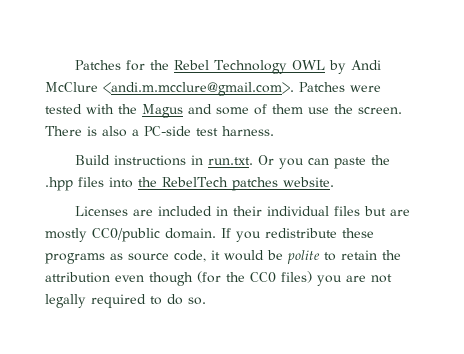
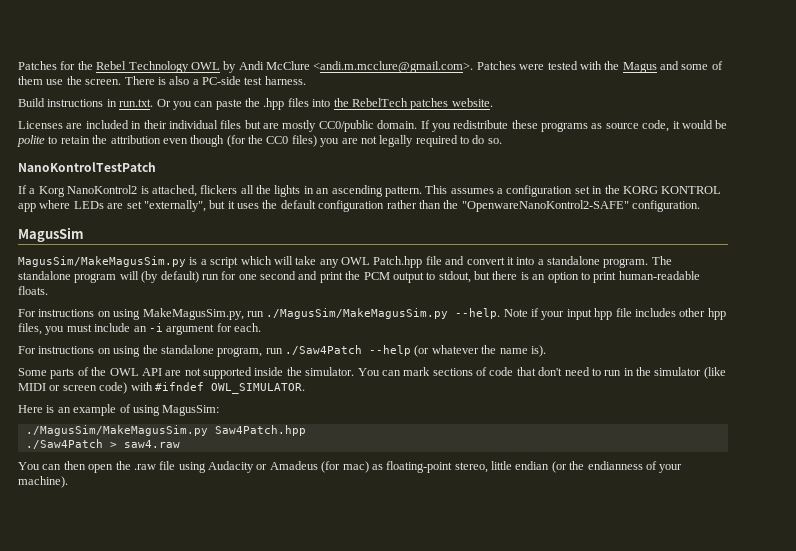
(206, 301) none -> [18,162,156,172] [18,185,722,197] [18,200,700,212] [18,227,84,242] [18,256,672,268] [18,271,700,283] [18,286,48,295] [18,308,726,320] [18,323,261,335] [18,345,546,357] [18,367,726,379] [18,382,305,394] [18,404,220,416] [25,425,306,436] [25,439,180,449] [18,461,683,473] [18,476,68,488] // NanoKontrolTestPatch // If a Korg NanoKontrol2 is attached, flickers all the lights in an ascending pattern. This assumes a configuration set in the KORG KONTROL app where LEDs are set "externally", but it uses the default configuration rather than the "OpenwareNanoKontrol2-SAFE" configuration. // MagusSim // MagusSim/MakeMagusSim.py is a script which will take any OWL Patch.hpp file and convert it into a standalone program. The standalone program will (by default) run for one second and print the PCM output to stdout, but there is an option to print human-readable floats. // For instructions on using MakeMagusSim.py, run ./MagusSim/MakeMagusSim.py --help. Note if your input hpp file includes other hpp files, you must include an -i argument for each. // For instructions on using the standalone program, run ./Saw4Patch --help (or whatever the name is). // Some parts of the OWL API are not supported inside the simulator. You can mark sections of code that don't need to run in the simulator (like MIDI or screen code) with #ifndef OWL_SIMULATOR. // Here is an example of using MagusSim: // ./MagusSim/MakeMagusSim.py Saw4Patch.hpp // ./Saw4Patch > saw4.raw // You can then open the .raw file using Audacity or Amadeus (for mac) as floating-point stereo, little endian (or the endianness of your machine).

